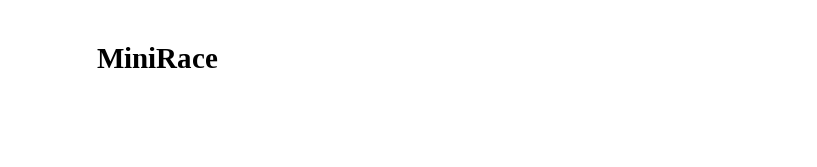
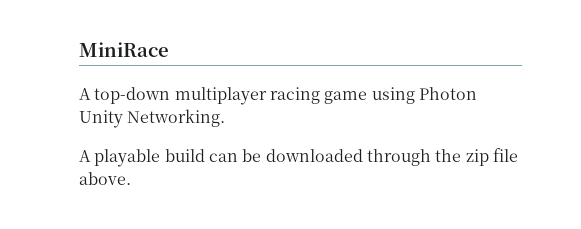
(218, 57) none -> [79,87,477,105] [79,109,226,128] [79,148,518,167] [79,172,131,185] // A top-down multiplayer racing game using Photon Unity Networking. // A playable build can be downloaded through the zip file above.

